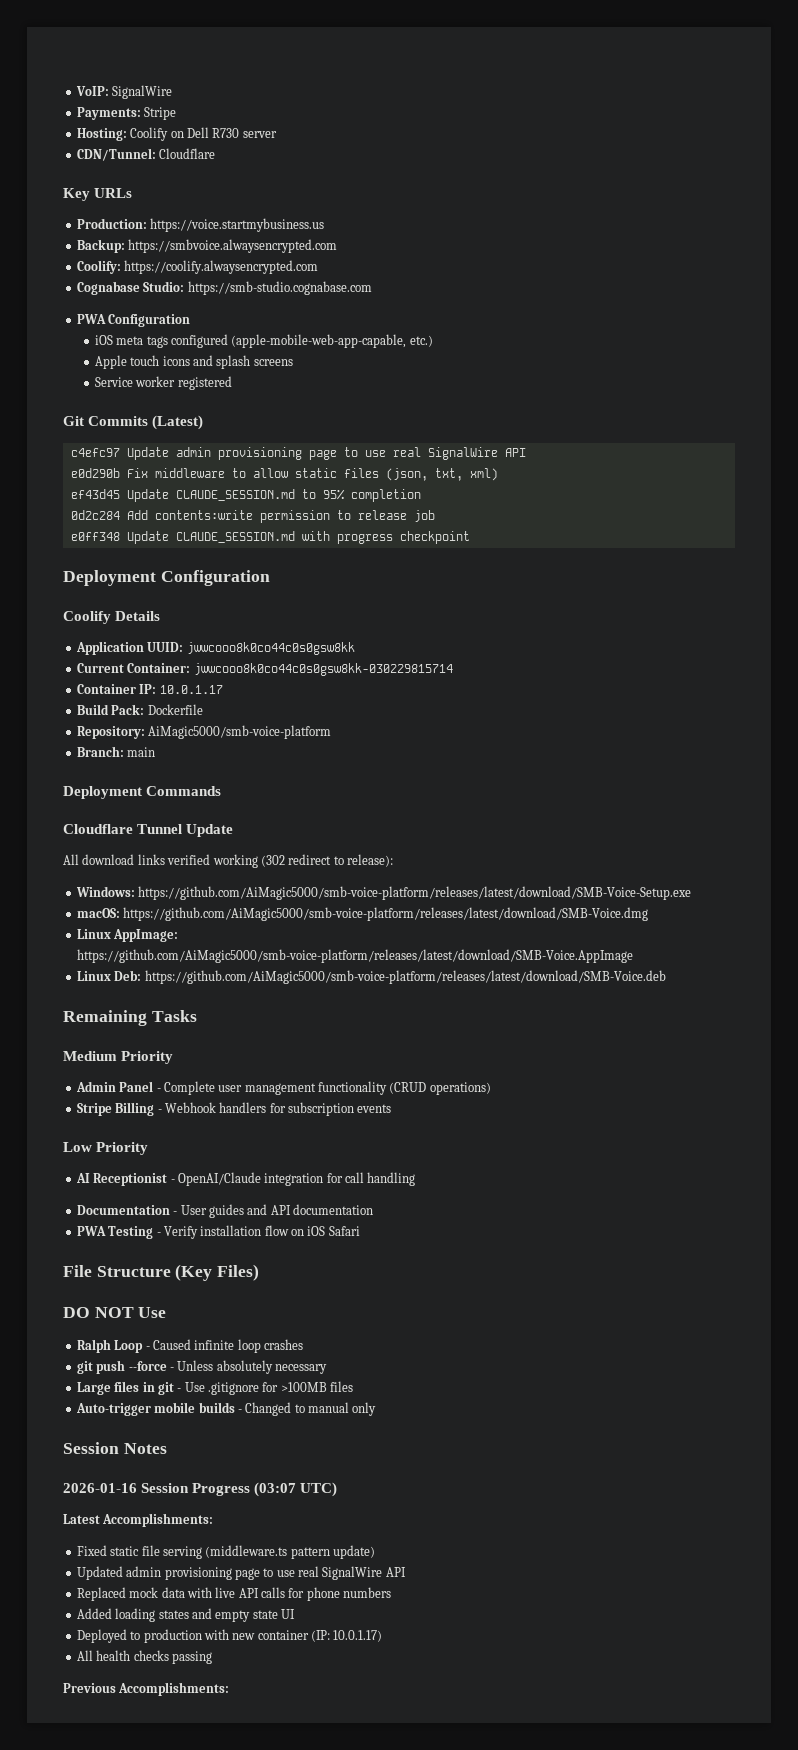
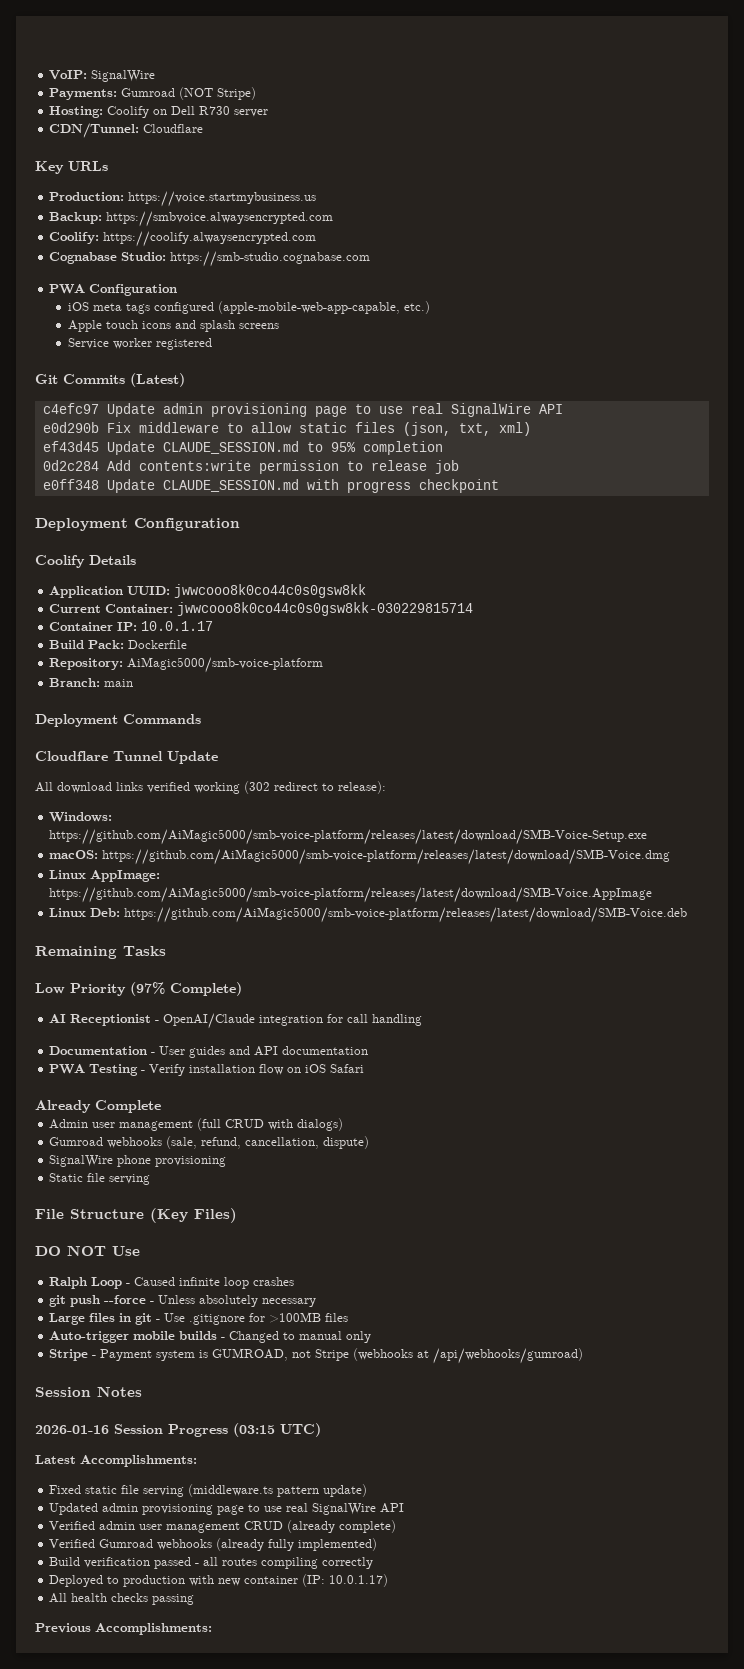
[144,107,177,120] Stripe -> [121,87,257,100] Gumroad (NOT Stripe)
[63,1051,174,1064] [75,1081,491,1095] [76,1102,392,1116] // Medium Priority // Admin Panel - Complete user management functionality (CRUD operations) // Stripe Billing - Webhook handlers for subscription events -> (166, 951) none
(149, 1148) none -> [130,982,242,996] (97% Complete)
(360, 1231) none -> [35,1100,161,1113] [49,1118,344,1131] [49,1136,370,1149] [49,1155,227,1167] [49,1173,151,1185] // Already Complete // Admin user management (full CRUD with dialogs) // Gumroad webhooks (sale, refund, cancellation, dispute) // SignalWire phone provisioning // Static file serving
(377, 1409) none -> [49,1348,584,1364] // Stripe - Payment system is GUMROAD, not Stripe (webhooks at /api/webhooks/gumroad)
[254,1482,297,1497] (03:07 -> [233,1423,275,1437] (03:15
[76,1587,392,1601] [76,1608,295,1622] Replaced mock data with live API calls for phone numbers // Added loading states and empty state UI -> [49,1520,397,1533] [49,1538,378,1551] [49,1557,374,1569] Verified admin user management CRUD (already complete) // Verified Gumroad webhooks (already fully implemented) // Build verification passed - all routes compiling correctly

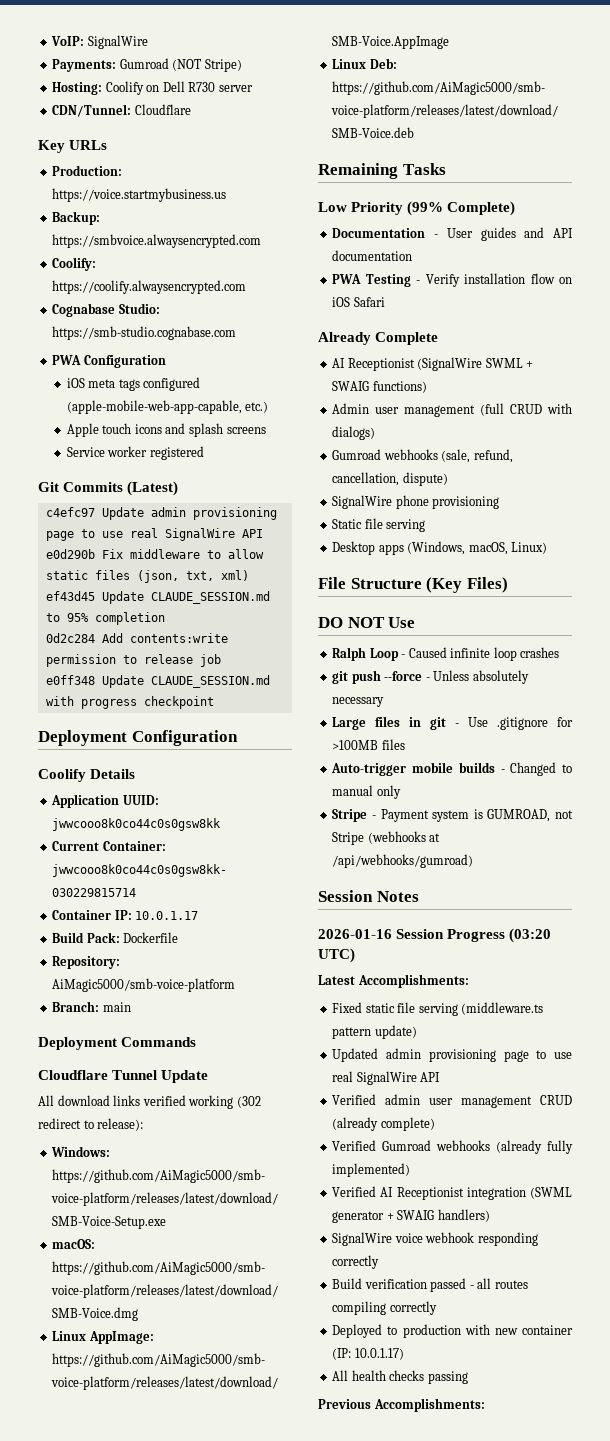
[130,982,165,996] (97% -> [407,201,444,216] (99%
[49,1013,423,1029] // AI Receptionist - OpenAI/Claude integration for call handling -> (516, 208) none
(161, 1106) none -> [332,357,534,371] [332,381,427,393] // AI Receptionist (SignalWire SWML + SWAIG functions)
(151, 1179) none -> [332,541,548,555] // Desktop apps (Windows, macOS, Linux)
[233,1423,275,1437] (03:15 -> [509,928,552,943] (03:20
(378, 1544) none -> [332,1186,572,1200] [332,1209,490,1223] [332,1232,538,1246] [332,1255,380,1269] // Verified AI Receptionist integration (SWML generator + SWAIG handlers) // SignalWire voice webhook responding correctly

